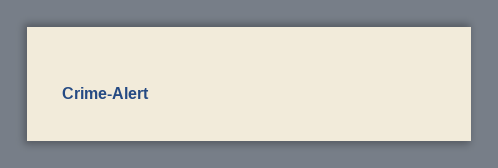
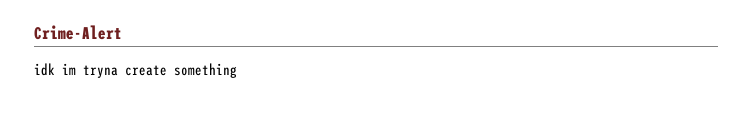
(149, 93) none -> [34,63,237,78] // idk im tryna create something

